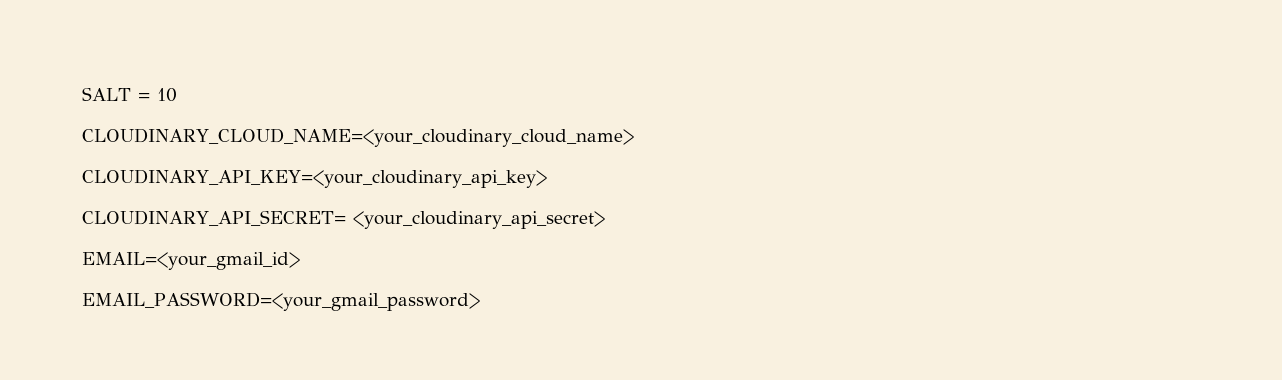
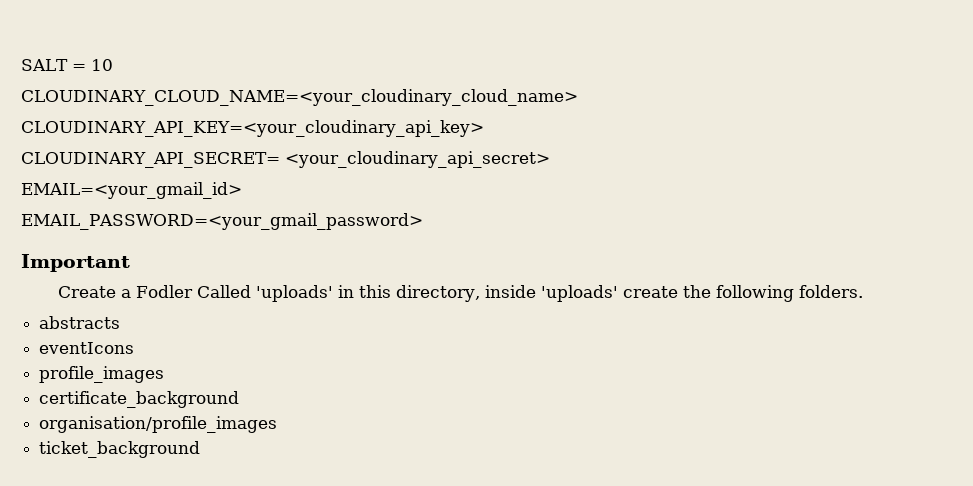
(480, 301) none -> [21,254,130,272] [58,285,864,302] [39,316,121,329] [39,342,135,354] [39,366,165,383] [39,391,240,408] [39,416,278,433] [39,441,201,458] // Important // Create a Fodler Called 'uploads' in this directory, inside 'uploads' create the following folders. // abstracts // eventIcons // profile_images // certificate_background // organisation/profile_images // ticket_background

